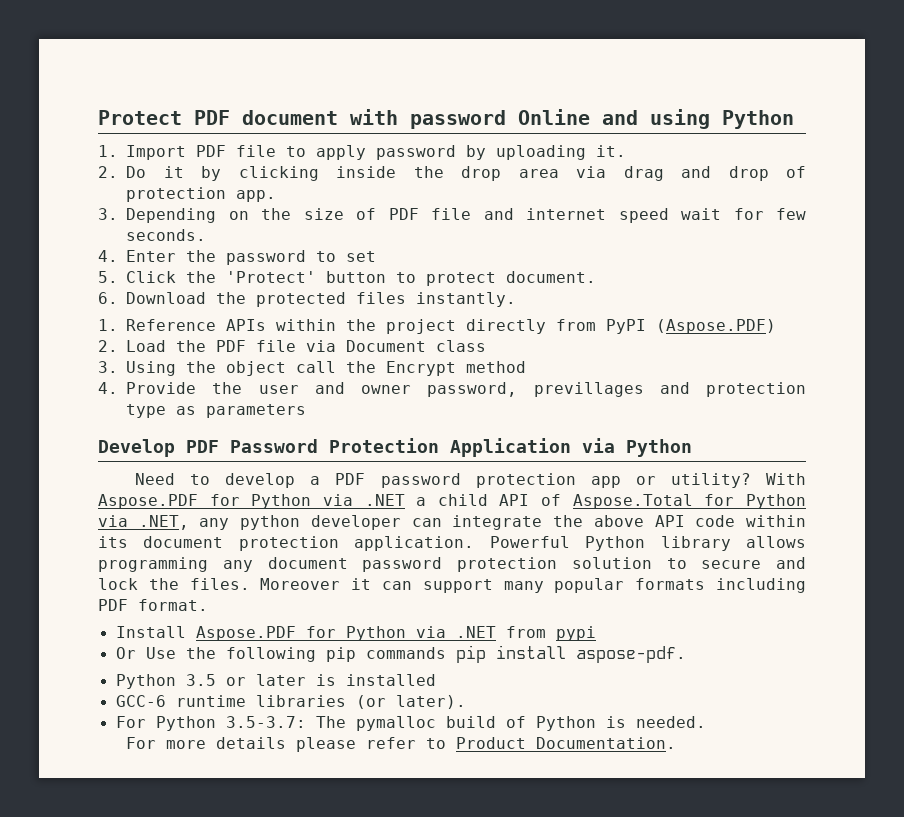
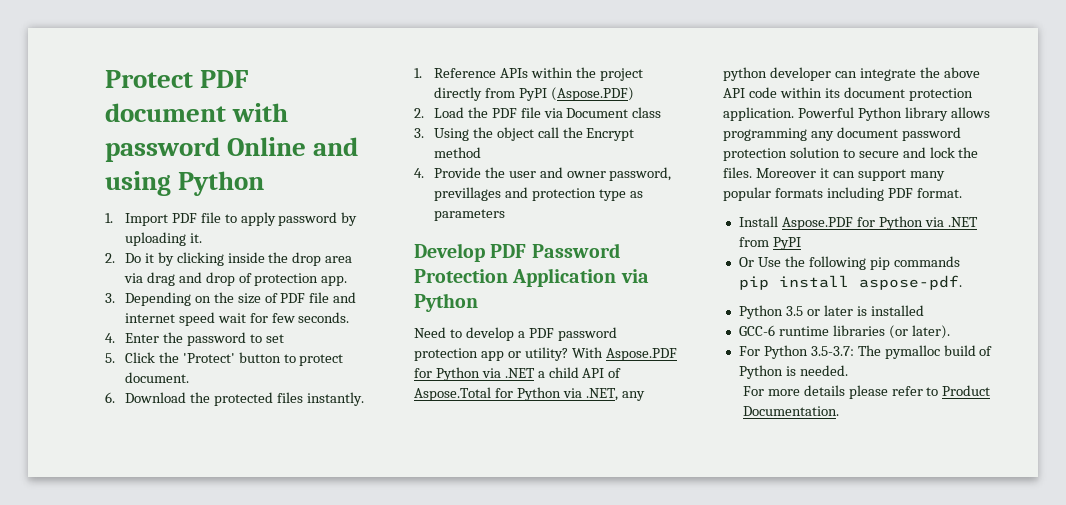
[555,626,596,641] pypi -> [772,237,801,250] PyPI

